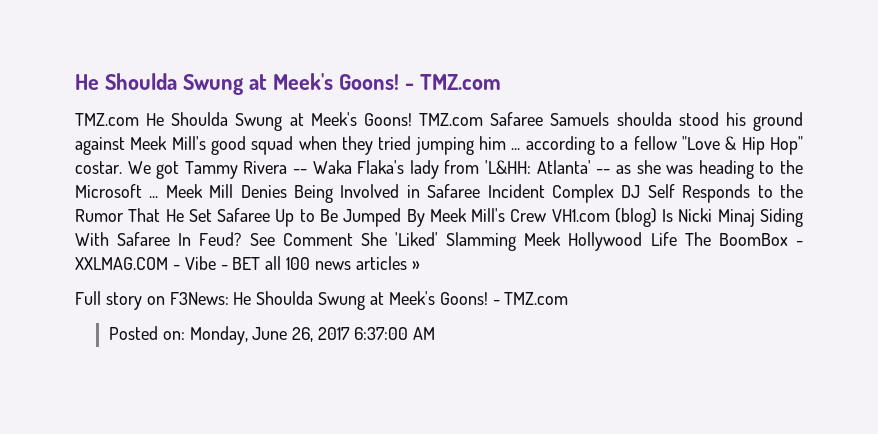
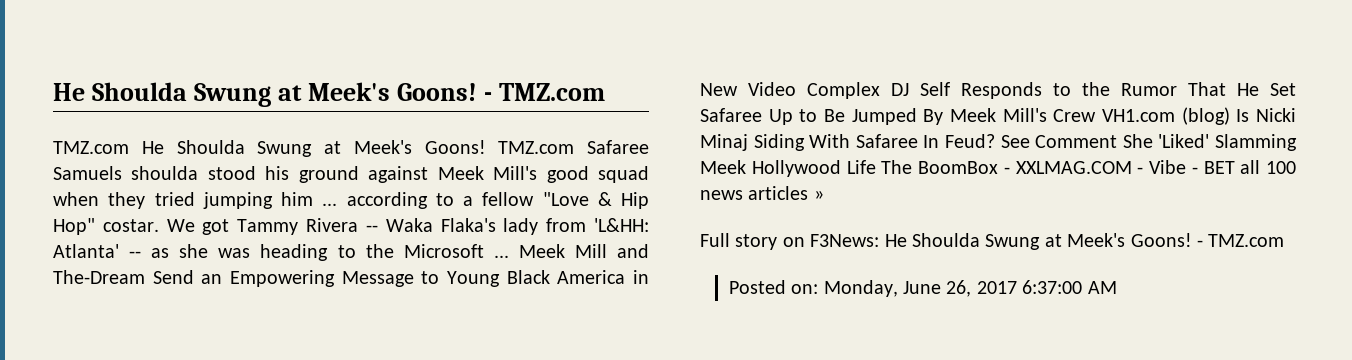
[240,184,545,203] Denies Being Involved in Safaree Incident -> [617,244,649,258] [53,270,650,287] [700,82,796,96] and The-Dream Send an Empowering Message to Young Black America in New Video

